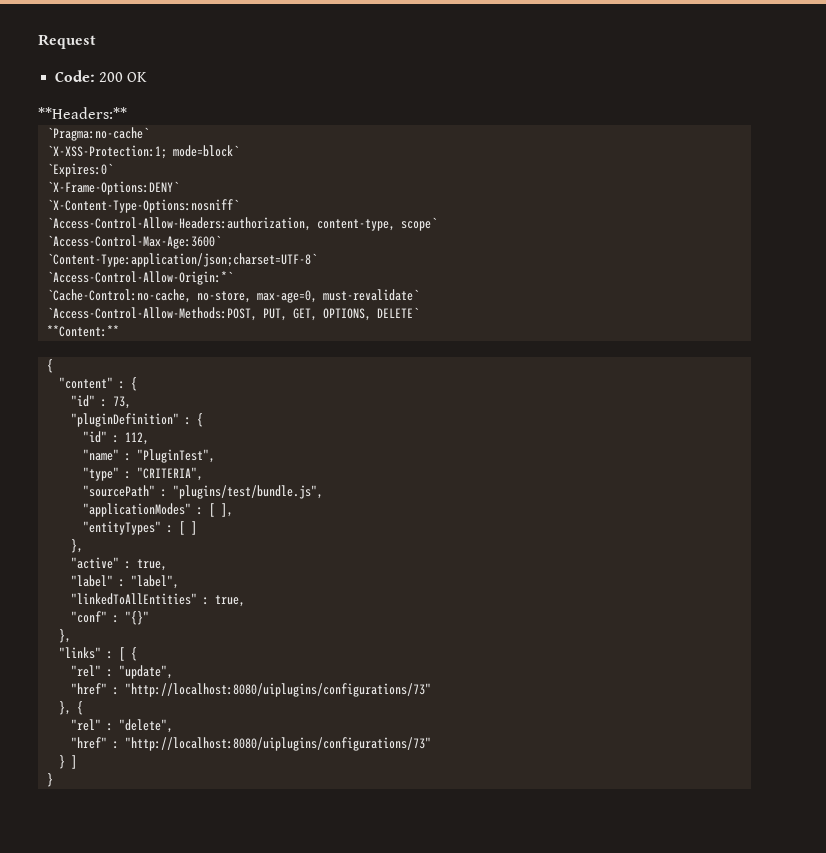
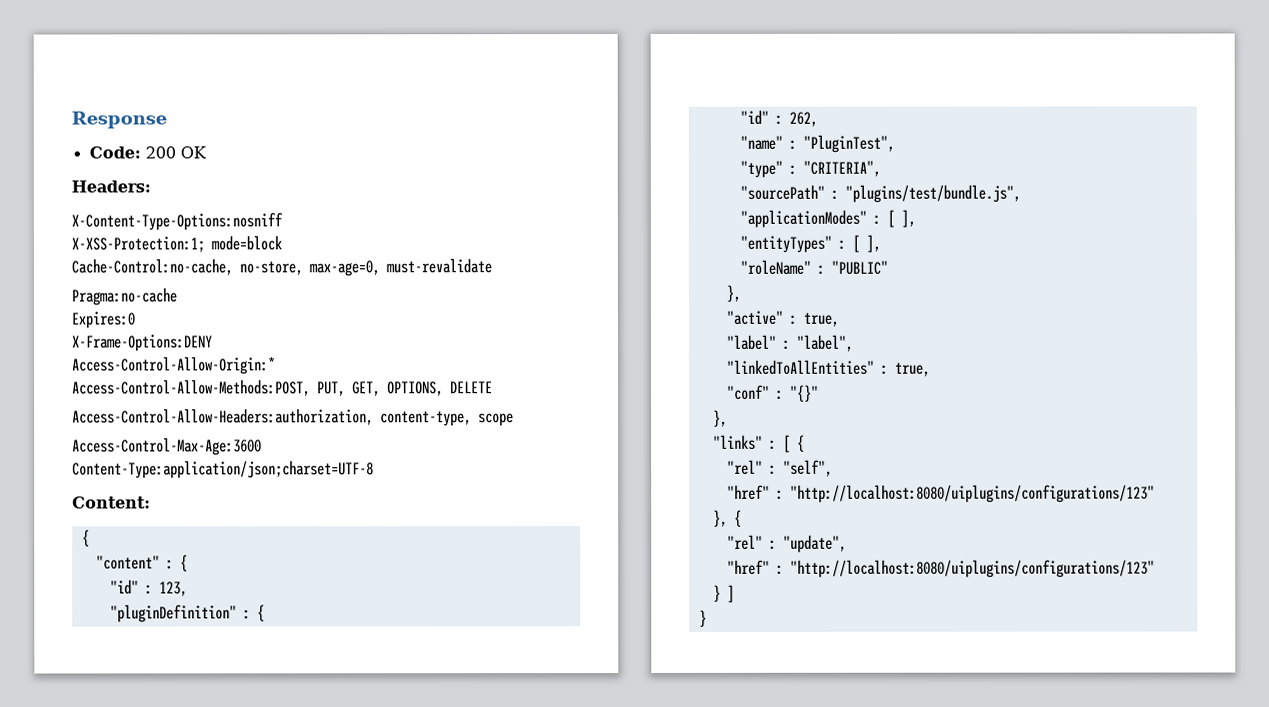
[38,34,96,49] Request -> [71,111,167,129] Response
[38,107,127,119] [47,127,150,141] [47,145,240,159] [47,163,114,177] [47,181,180,195] [47,199,240,213] [47,217,438,231] [47,235,222,249] [47,253,318,267] [47,271,234,285] [47,289,420,303] [47,307,420,321] [47,325,120,337] **Headers:** // `Pragma:no-cache` // `X-XSS-Protection:1; mode=block` // `Expires:0` // `X-Frame-Options:DENY` // `X-Content-Type-Options:nosniff` // `Access-Control-Allow-Headers:authorization, content-type, scope` // `Access-Control-Max-Age:3600` // `Content-Type:application/json;charset=UTF-8` // `Access-Control-Allow-Origin:*` // `Cache-Control:no-cache, no-store, max-age=0, must-revalidate` // `Access-Control-Allow-Methods:POST, PUT, GET, OPTIONS, DELETE` // **Content:** -> [71,180,151,193] [71,212,283,231] [71,235,282,253] [71,258,492,277] [71,287,177,306] [71,311,135,329] [71,334,212,352] [72,356,276,375] [72,379,493,397] [72,408,514,427] [72,437,262,456] [72,460,374,479] [72,496,151,509] Headers: // X-Content-Type-Options:nosniff // X-XSS-Protection:1; mode=block // Cache-Control:no-cache, no-store, max-age=0, must-revalidate // Pragma:no-cache // Expires:0 // X-Frame-Options:DENY // Access-Control-Allow-Origin:* // Access-Control-Allow-Methods:POST, PUT, GET, OPTIONS, DELETE // Access-Control-Allow-Headers:authorization, content-type, scope // Access-Control-Max-Age:3600 // Content-Type:application/json;charset=UTF-8 // Content:
[113,396,132,409] 73, -> [158,581,188,597] 123,
[125,432,150,445] 112, -> [788,111,818,127] 262,
[191,521,198,535] ] -> [865,234,881,253] [739,259,888,275] ], // "roleName" : "PUBLIC"
[119,665,174,679] [71,683,432,697] "update", // "href" : "http://localhost:8080/uiplugins/configurations/73" -> [782,459,833,477] [726,484,1155,503] "self", // "href" : "http://localhost:8080/uiplugins/configurations/123"
[119,719,174,733] [71,737,432,751] "delete", // "href" : "http://localhost:8080/uiplugins/configurations/73" -> [782,534,847,553] [726,559,1155,578] "update", // "href" : "http://localhost:8080/uiplugins/configurations/123"

